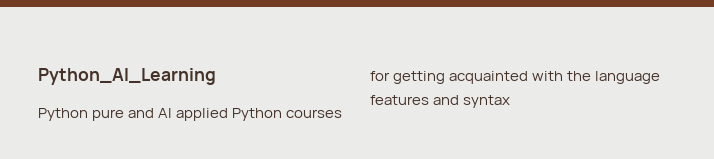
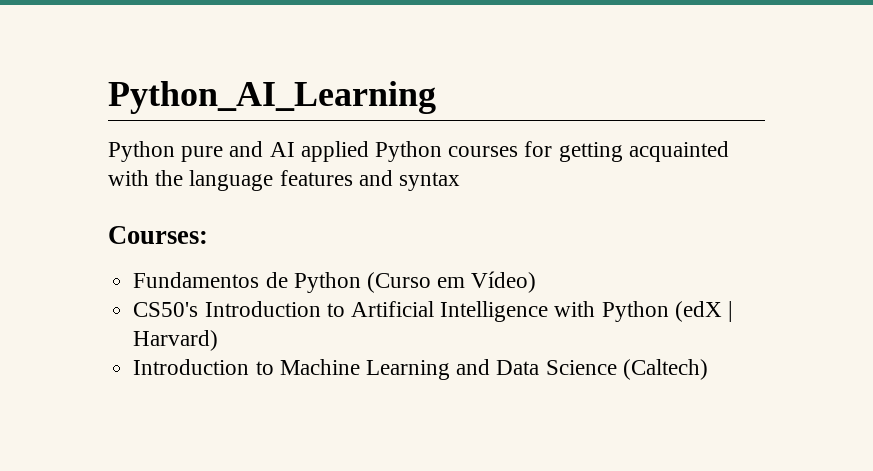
(511, 101) none -> [108,226,208,244] [133,271,537,293] [133,301,733,322] [133,330,219,351] [133,359,708,380] // Courses: // Fundamentos de Python (Curso em Vídeo) // CS50's Introduction to Artificial Intelligence with Python (edX | Harvard) // Introduction to Machine Learning and Data Science (Caltech)

